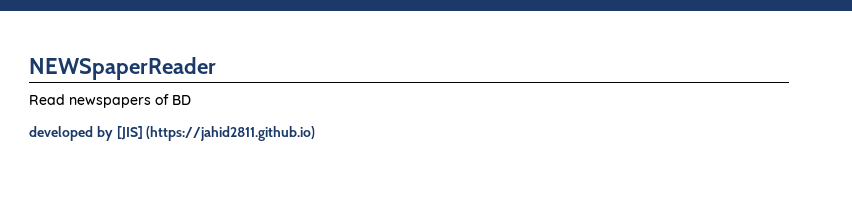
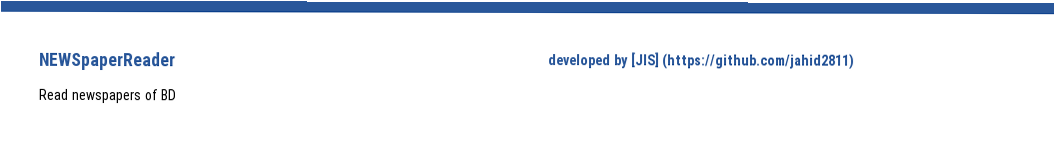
[146,126,316,141] (https://jahid2811.github.io) -> [662,53,856,70] (https://github.com/jahid2811)

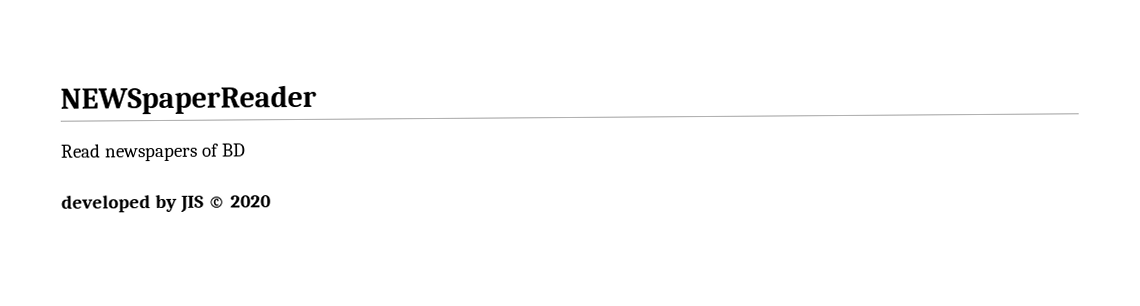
[630,52,856,70] [JIS] (https://github.com/jahid2811) -> [180,195,271,213] JIS © 2020

